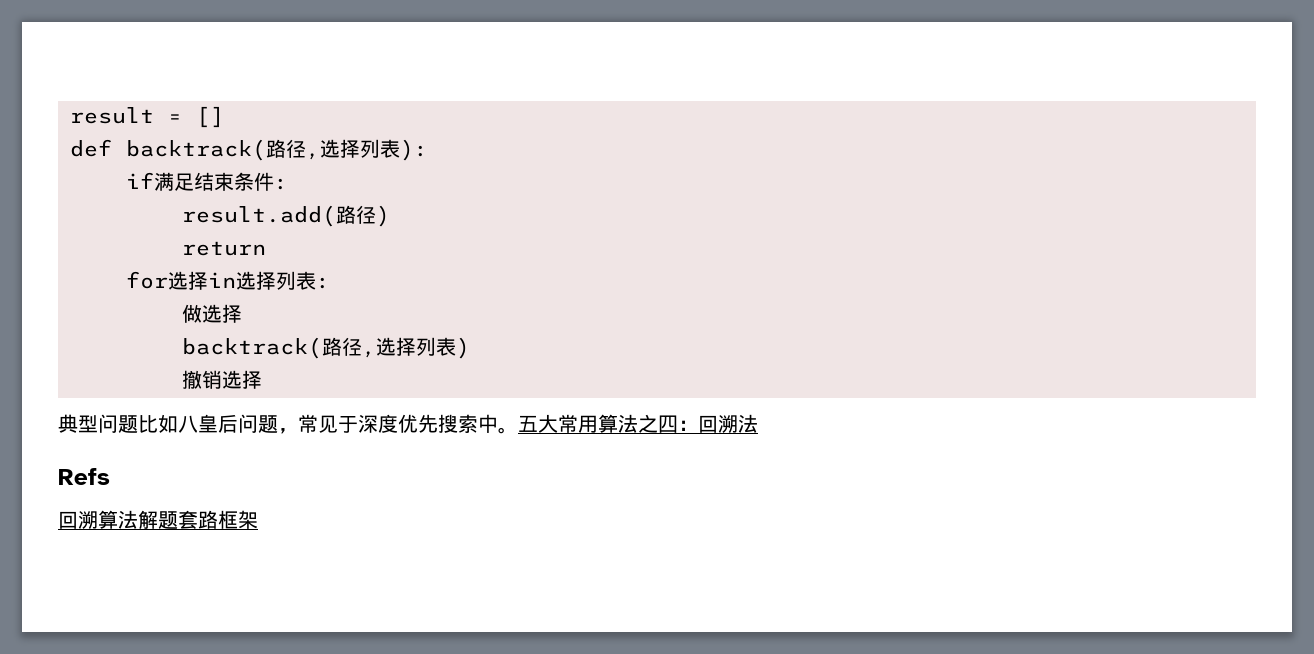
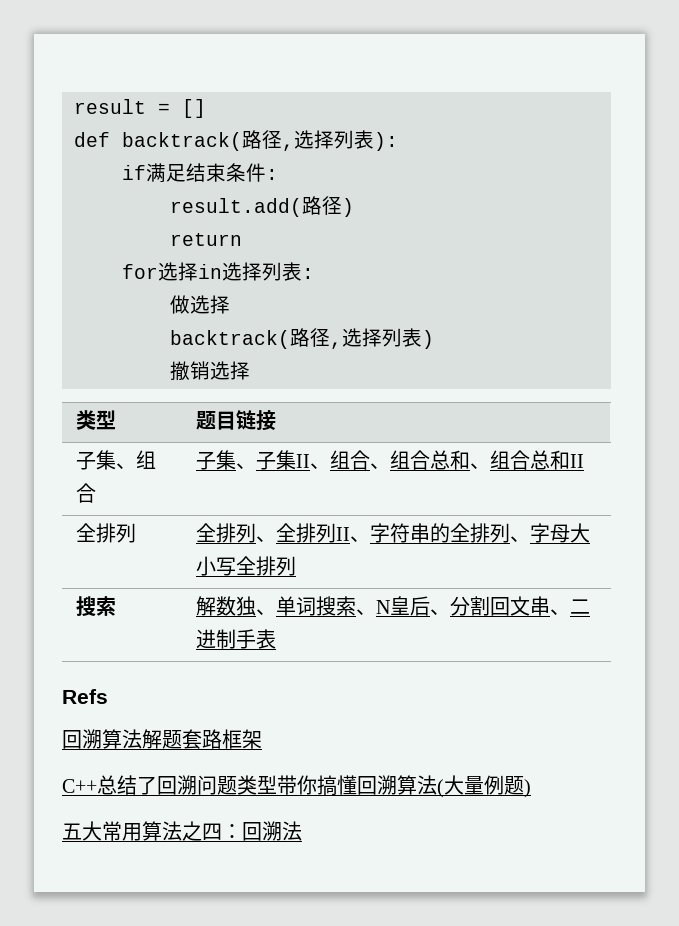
[58,414,758,434] // 典型问题比如八皇后问题，常见于深度优先搜索中。五大常用算法之四：回溯法 -> [75,410,116,430] [195,410,276,431] [75,450,156,470] [75,483,96,503] [195,450,584,470] [75,523,136,543] [195,523,590,543] [195,556,296,576] [75,596,116,617] [195,596,590,616] [195,629,276,649] // 类型 | 题目链接 // 子集、组合 | 子集、子集II、组合、组合总和、组合总和II // 全排列 | 全排列、全排列II、字符串的全排列、字母大小写全排列 // 搜索 | 解数独、单词搜索、N皇后、分割回文串、二进制手表
(258, 519) none -> [62,775,531,798] [62,821,302,841] // C++总结了回溯问题类型带你搞懂回溯算法(大量例题) // 五大常用算法之四：回溯法

